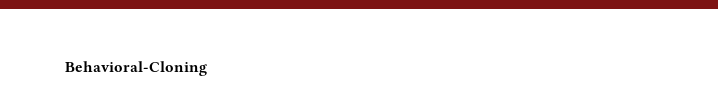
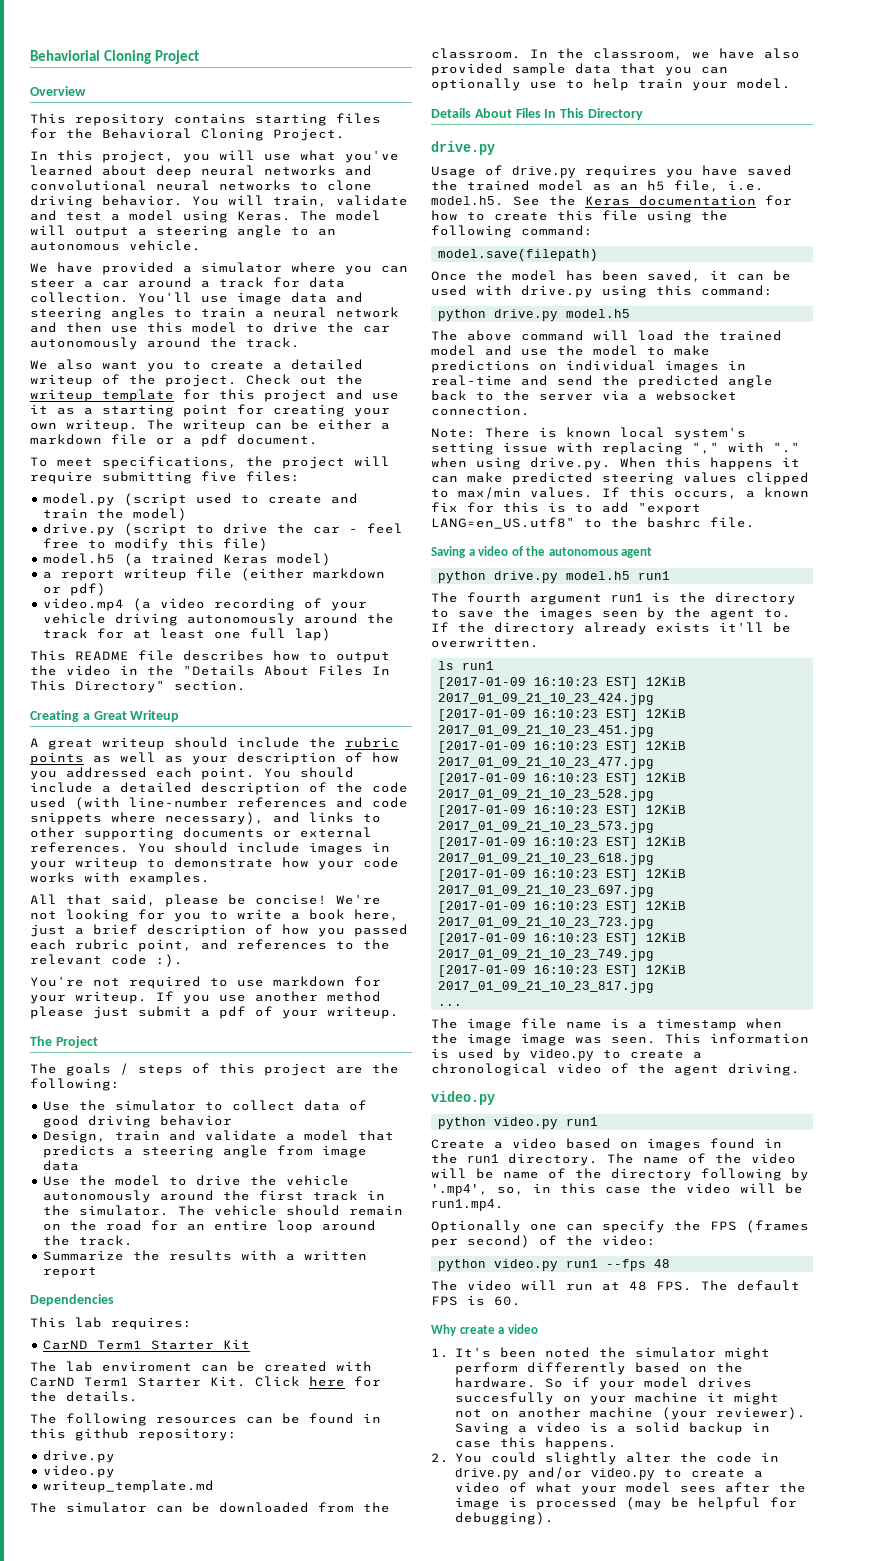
[65,61,207,76] Behavioral-Cloning -> [30,50,200,64] [30,86,86,96] [30,113,381,126] [30,128,345,141] [30,150,399,163] [30,165,372,178] [30,180,372,191] [30,195,408,208] [30,210,381,223] [30,225,336,238] [30,240,201,251] [30,262,408,275] [30,277,345,288] [30,292,363,305] [30,307,399,320] [30,322,390,333] [30,337,300,350] [30,359,363,372] [30,374,363,387] [30,389,399,402] [30,404,390,417] [30,419,390,432] [30,434,318,447] [30,456,390,469] [30,471,300,484] [43,493,359,506] [43,508,188,521] [43,523,404,536] [43,538,269,551] [43,553,332,566] [43,568,386,581] [43,583,107,596] [43,598,368,611] [43,613,395,626] [43,628,332,641] [30,650,390,663] [30,665,390,676] [30,680,246,693] [30,710,180,722] [30,737,399,750] [30,752,399,765] [30,767,354,780] [30,782,408,795] [30,797,408,810] [30,812,381,825] [30,827,372,840] [30,842,390,855] [30,857,399,870] [30,872,210,885] [30,894,381,907] [30,909,399,922] [30,924,408,937] [30,939,390,952] [30,954,183,967] [30,976,381,989] [30,991,381,1004] [30,1006,399,1019] [30,1036,98,1048] [30,1063,399,1076] [30,1078,120,1091] [43,1100,368,1111] [43,1115,233,1128] [43,1130,395,1143] [43,1145,368,1158] [43,1160,80,1171] [43,1175,350,1186] [43,1190,386,1203] [43,1205,404,1216] [43,1220,377,1233] [43,1235,134,1246] [43,1250,368,1261] [43,1267,98,1278] [30,1294,114,1306] [30,1317,192,1330] [43,1339,251,1350] [30,1361,372,1372] [30,1376,381,1387] [30,1391,138,1402] [30,1413,381,1426] [30,1428,237,1441] [43,1450,116,1463] [43,1465,116,1478] [43,1480,215,1493] [30,1502,390,1513] [431,48,800,60] [431,63,728,76] [431,78,791,91] [431,108,643,120] [431,141,495,155] [431,165,792,178] [431,180,764,192] [431,195,792,206] [431,210,728,223] [431,225,593,238] [438,249,599,261] [431,270,791,282] [431,285,773,298] [438,309,631,321] [431,330,782,341] [431,345,710,356] [431,360,746,373] [431,375,773,388] [431,390,737,401] [431,405,530,416] [431,427,746,440] [431,442,800,455] [431,457,800,470] [431,472,809,485] [431,487,809,499] [431,502,701,515] [431,517,755,529] [431,546,653,558] [438,571,671,583] [431,592,796,605] [431,607,791,620] [431,622,791,635] [431,637,539,648] [438,661,495,670] [438,677,687,689] [438,693,655,705] [438,709,687,721] [438,725,655,737] [438,741,687,753] [438,757,655,769] [438,773,687,785] [438,789,655,801] [438,805,687,817] [438,821,655,833] [438,837,687,849] [438,853,655,865] [438,869,687,881] [438,885,655,897] [438,901,687,913] [438,917,655,929] [438,933,687,945] [438,949,655,961] [438,965,687,977] [438,981,655,993] [438,1004,463,1006] [431,1018,782,1031] [431,1033,809,1046] [431,1048,702,1061] [431,1063,800,1076] [431,1091,495,1105] [438,1117,599,1129] [431,1138,782,1151] [431,1153,796,1166] [431,1168,809,1181] [431,1183,803,1196] [431,1199,504,1211] [431,1220,809,1233] [431,1235,656,1248] [438,1259,671,1271] [431,1280,800,1291] [431,1295,521,1306] [431,1324,538,1336] [431,1347,770,1360] [455,1362,743,1375] [455,1377,752,1390] [455,1392,779,1405] [455,1407,806,1420] [455,1422,770,1435] [455,1437,617,1450] [431,1452,779,1465] [455,1467,763,1480] [455,1482,806,1495] [455,1497,797,1510] [455,1512,554,1525] Behaviorial Cloning Project // Overview // This repository contains starting files for the Behavioral Cloning Project. // In this project, you will use what you've learned about deep neural networks and convolutional neural networks to clone driving behavior. You will train, validate and test a model using Keras. The model will output a steering angle to an autonomous vehicle. // We have provided a simulator where you can steer a car around a track for data collection. You'll use image data and steering angles to train a neural network and then use this model to drive the car autonomously around the track. // We also want you to create a detailed writeup of the project. Check out the writeup template for this project and use it as a starting point for creating your own writeup. The writeup can be either a markdown file or a pdf document. // To meet specifications, the project will require submitting five files: // model.py (script used to create and train the model) // drive.py (script to drive the car - feel free to modify this file) // model.h5 (a trained Keras model) // a report writeup file (either markdown or pdf) // video.mp4 (a video recording of your vehicle driving autonomously around the track for at least one full lap) // This README file describes how to output the video in the "Details About Files In This Directory" section. // Creating a Great Writeup // A great writeup should include the rubric points as well as your description of how you addressed each point. You should include a detailed description of the code used (with line-number references and code snippets where necessary), and links to other supporting documents or external references. You should include images in your writeup to demonstrate how your code works with examples. // All that said, please be concise! We're not looking for you to write a book here, just a brief description of how you passed each rubric point, and references to the relevant code :). // You're not required to use markdown for your writeup. If you use another method please just submit a pdf of your writeup. // The Project // The goals / steps of this project are the following: // Use the simulator to collect data of good driving behavior // Design, train and validate a model that predicts a steering angle from image data // Use the model to drive the vehicle autonomously around the first track in the simulator. The vehicle should remain on the road for an entire loop around the track. // Summarize the results with a written report // Dependencies // This lab requires: // CarND Term1 Starter Kit // The lab enviroment can be created with CarND Term1 Starter Kit. Click here for the details. // The following resources can be found in this github repository: // drive.py // video.py // writeup_template.md // The simulator can be downloaded from the classroom. In the classroom, we have also provided sample data that you can optionally use to help train your model. // Details About Files In This Directory // drive.py // Usage of drive.py requires you have saved the trained model as an h5 file, i.e. model.h5. See the Keras documentation for how to create this file using the following command: // model.save(filepath) // Once the model has been saved, it can be used with drive.py using this command: // python drive.py model.h5 // The above command will load the trained model and use the model to make predictions on individual images in real-time and send the predicted angle back to the server via a websocket connection. // Note: There is known local system's setting issue with replacing "," with "." when using drive.py. When this happens it can make predicted steering values clipped to max/min values. If this occurs, a known fix for this is to add "export LANG=en_US.utf8" to the bashrc file. // Saving a video of the autonomous agent // python drive.py model.h5 run1 // The fourth argument run1 is the directory to save the images seen by the agent to. If the directory already exists it'll be overwritten. // ls run1 // [2017-01-09 16:10:23 EST] 12KiB 2017_01_09_21_10_23_424.jpg // [2017-01-09 16:10:23 EST] 12KiB 2017_01_09_21_10_23_451.jpg // [2017-01-09 16:10:23 EST] 12KiB 2017_01_09_21_10_23_477.jpg // [2017-01-09 16:10:23 EST] 12KiB 2017_01_09_21_10_23_528.jpg // [2017-01-09 16:10:23 EST] 12KiB 2017_01_09_21_10_23_573.jpg // [2017-01-09 16:10:23 EST] 12KiB 2017_01_09_21_10_23_618.jpg // [2017-01-09 16:10:23 EST] 12KiB 2017_01_09_21_10_23_697.jpg // [2017-01-09 16:10:23 EST] 12KiB 2017_01_09_21_10_23_723.jpg // [2017-01-09 16:10:23 EST] 12KiB 2017_01_09_21_10_23_749.jpg // [2017-01-09 16:10:23 EST] 12KiB 2017_01_09_21_10_23_817.jpg // ... // The image file name is a timestamp when the image image was seen. This information is used by video.py to create a chronological video of the agent driving. // video.py // python video.py run1 // Create a video based on images found in the run1 directory. The name of the video will be name of the directory following by '.mp4', so, in this case the video will be run1.mp4. // Optionally one can specify the FPS (frames per second) of the video: // python video.py run1 --fps 48 // The video will run at 48 FPS. The default FPS is 60. // Why create a video // 1. It's been noted the simulator might perform differently based on the hardware. So if your model drives succesfully on your machine it might not on another machine (your reviewer). Saving a video is a solid backup in case this happens. // 2. You could slightly alter the code in drive.py and/or video.py to create a video of what your model sees after the image is processed (may be helpful for debugging).

